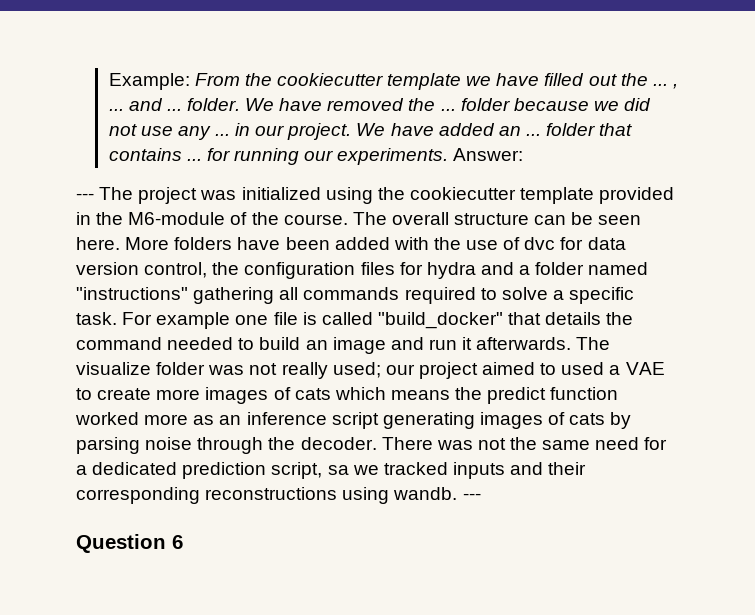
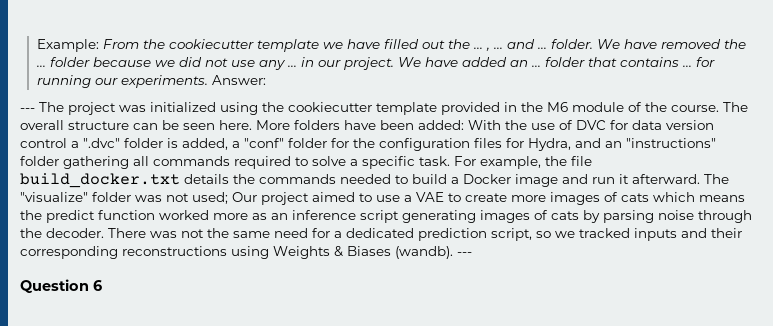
[128,212,226,225] M6-module -> [547,102,624,112] M6 module
[334,237,429,250] added with -> [418,120,501,130] added: With
[524,237,556,250] dvc -> [576,120,606,130] DVC
[144,262,649,279] [76,287,188,300] control, the configuration files for hydra and a folder named "instructions" -> [20,138,716,151] [20,156,59,166] control a ".dvc" folder is added, a "conf" folder for the configuration files for Hydra, and an "instructions" folder
[156,312,542,329] example one file is called "build_docker" that -> [480,156,592,169] [20,173,180,188] example, the file build_docker.txt
[76,337,162,350] command -> [259,174,336,184] commands
[305,340,328,350] an -> [451,174,511,184] a Docker
[476,337,611,350] [76,362,415,379] afterwards. The visualize folder was not really used; our -> [632,174,729,184] [20,192,257,204] afterward. The "visualize" folder was not used; Our
[561,362,605,375] used -> [376,195,400,202] use
[327,465,349,475] sa -> [536,231,551,238] so
[393,487,458,500] wandb. -> [273,246,453,259] Weights & Biases (wandb).

